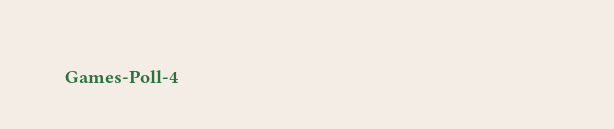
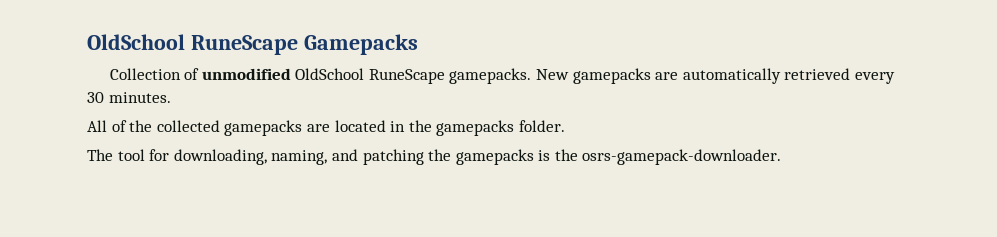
[65,70,179,83] Games-Poll-4 -> [87,34,418,55] [109,68,895,84] [87,92,171,103] [87,120,565,136] [87,149,782,165] OldSchool RuneScape Gamepacks // Collection of unmodified OldSchool RuneScape gamepacks. New gamepacks are automatically retrieved every 30 minutes. // All of the collected gamepacks are located in the gamepacks folder. // The tool for downloading, naming, and patching the gamepacks is the osrs-gamepack-downloader.

